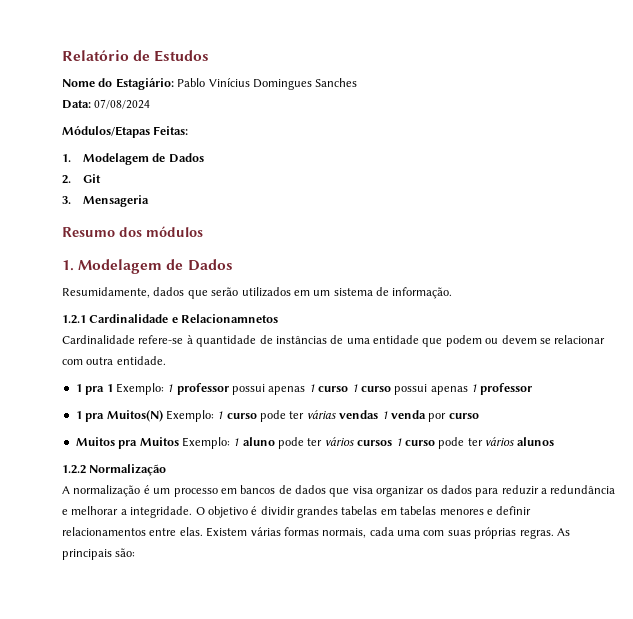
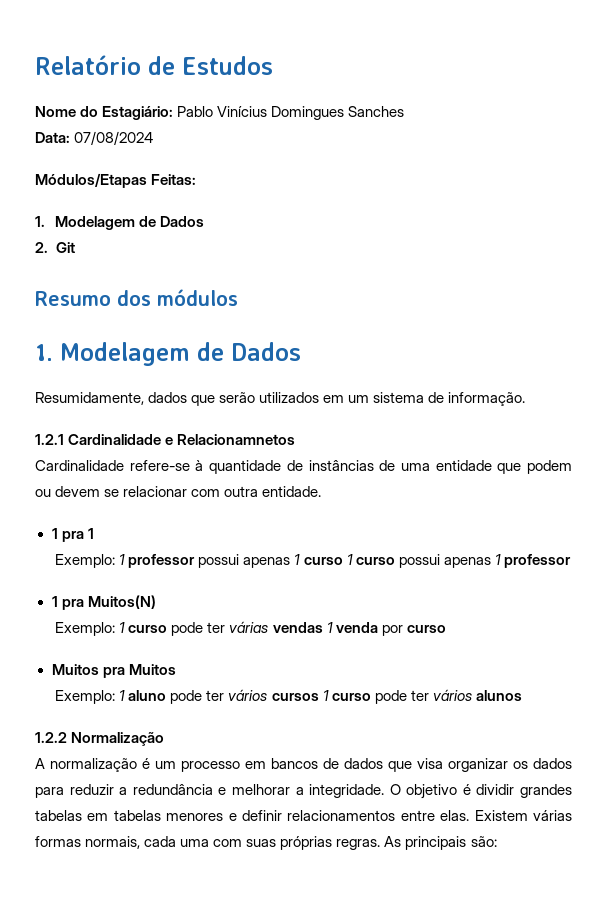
[62,195,149,207] // 3. Mensageria -> (75, 247) none
(113, 388) none -> (94, 533) //
(163, 416) none -> (156, 602) //
(179, 441) none -> (176, 669) //

